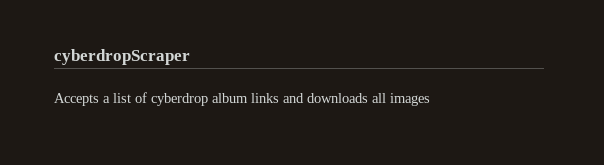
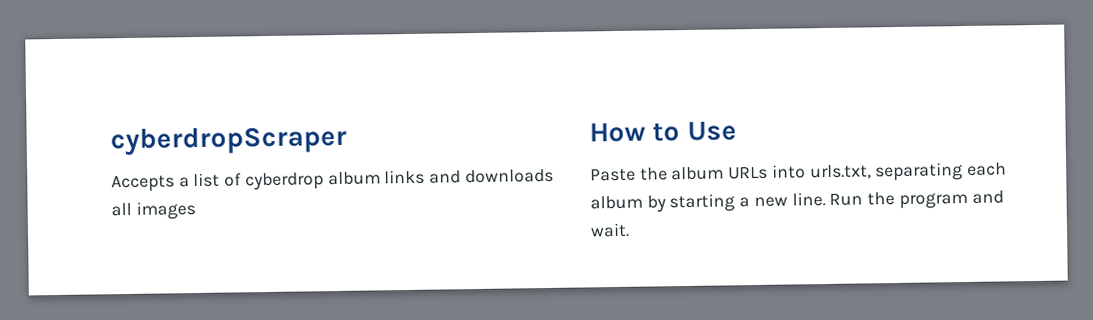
(430, 99) none -> [589,121,737,143] [590,162,1008,182] [590,190,1004,213] [590,222,630,238] // How to Use // Paste the album URLs into urls.txt, separating each album by starting a new line. Run the program and wait.

